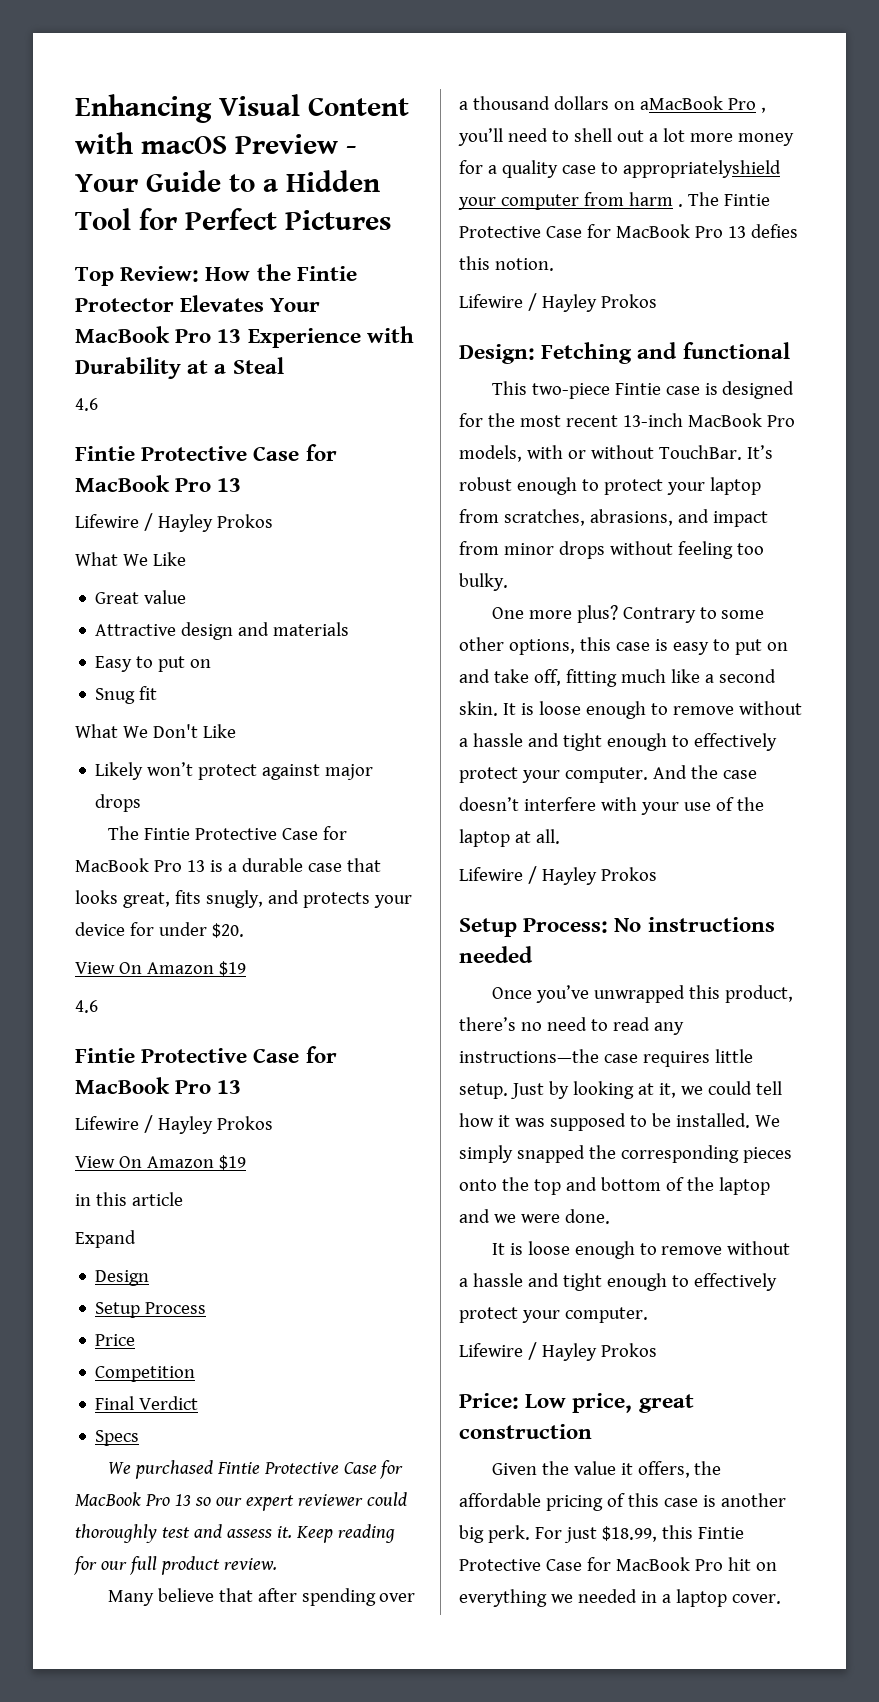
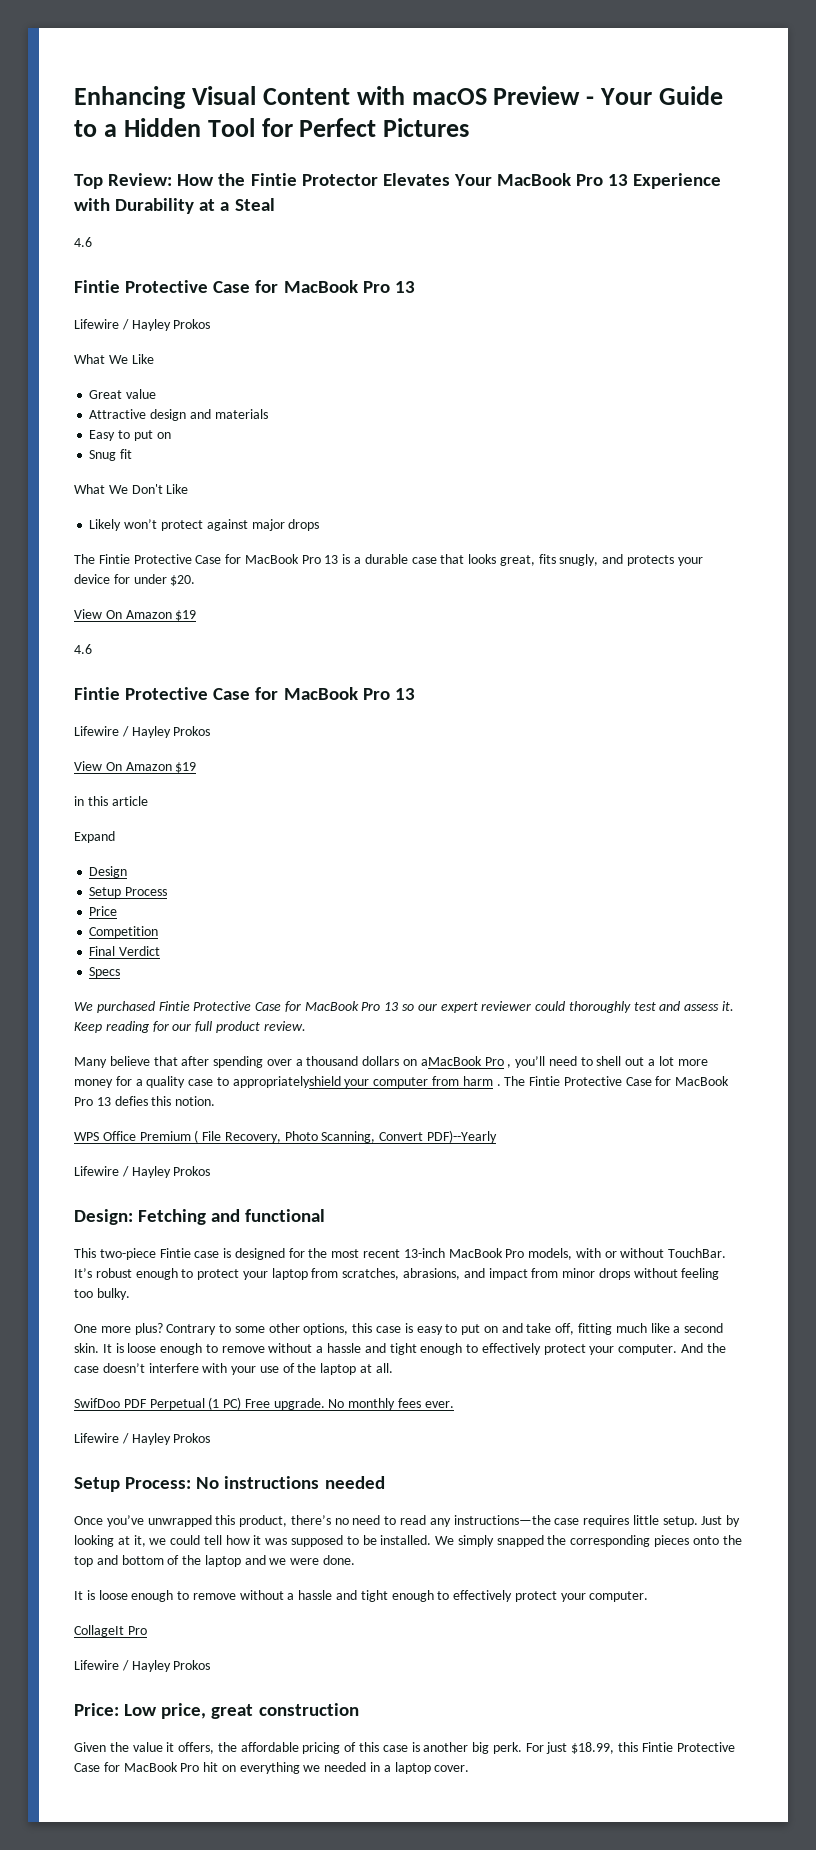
(554, 264) none -> [74,1130,498,1143] // WPS Office Premium ( File Recovery, Photo Scanning, Convert PDF)--Yearly
(560, 836) none -> [74,1397,454,1410] // SwifDoo PDF Perpetual (1 PC) Free upgrade. No monthly fees ever.
(648, 1315) none -> [74,1625,147,1637] // CollageIt Pro

